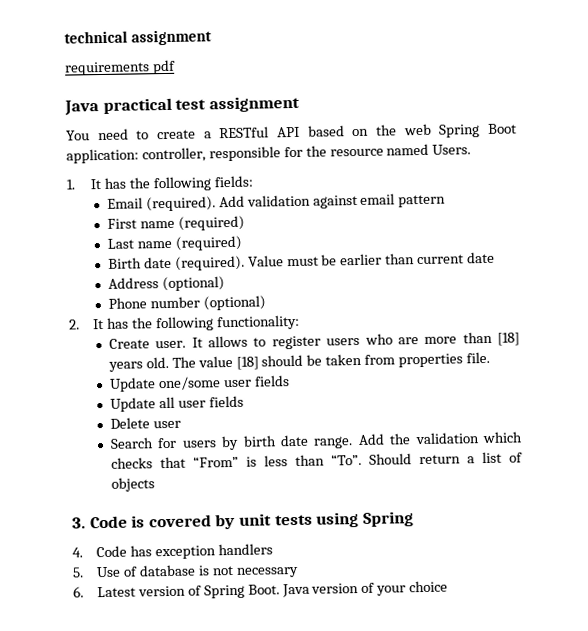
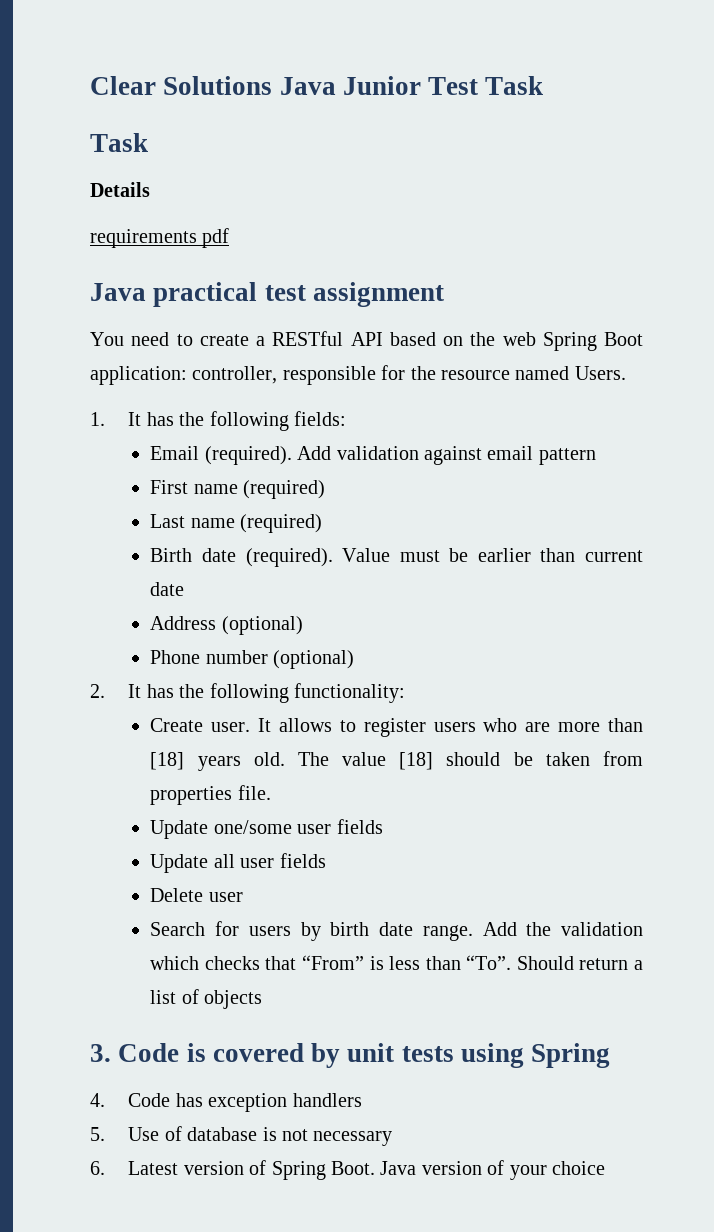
[64,29,212,46] technical assignment -> [90,76,544,95] [90,133,148,152] [90,182,150,197] Clear Solutions Java Junior Test Task // Task // Details

